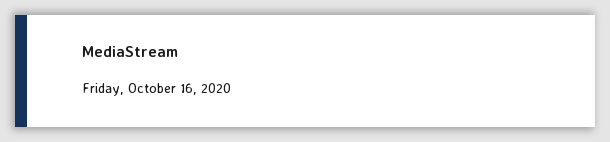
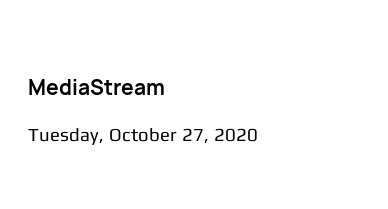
[82,83,197,96] Friday, October 16, -> [28,128,209,145] Tuesday, October 27,

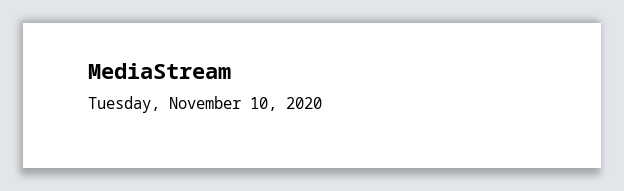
[108,128,209,144] October 27, -> [169,96,277,111] November 10,

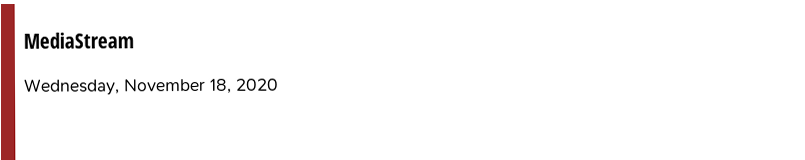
[88,96,277,113] Tuesday, November 10, -> [23,78,232,96] Wednesday, November 18,

